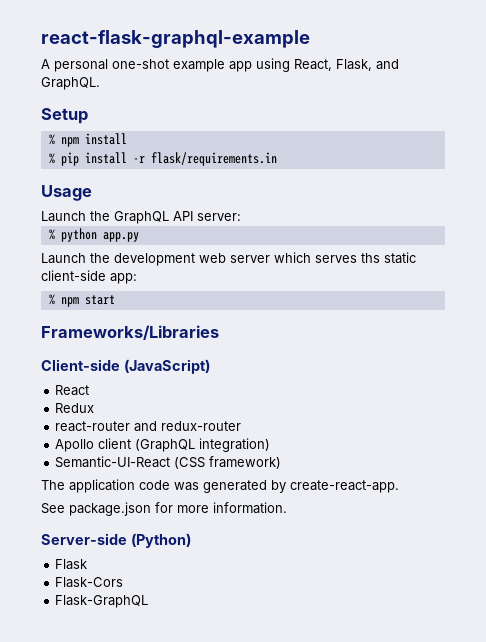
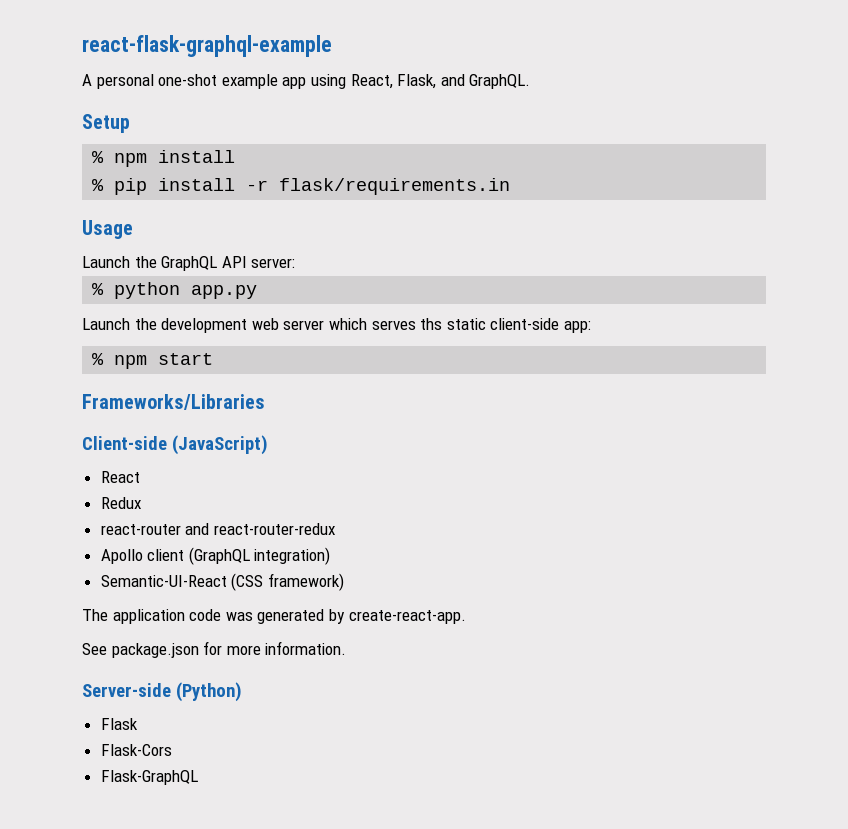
[161,421,242,431] redux-router -> [213,523,335,535] react-router-redux

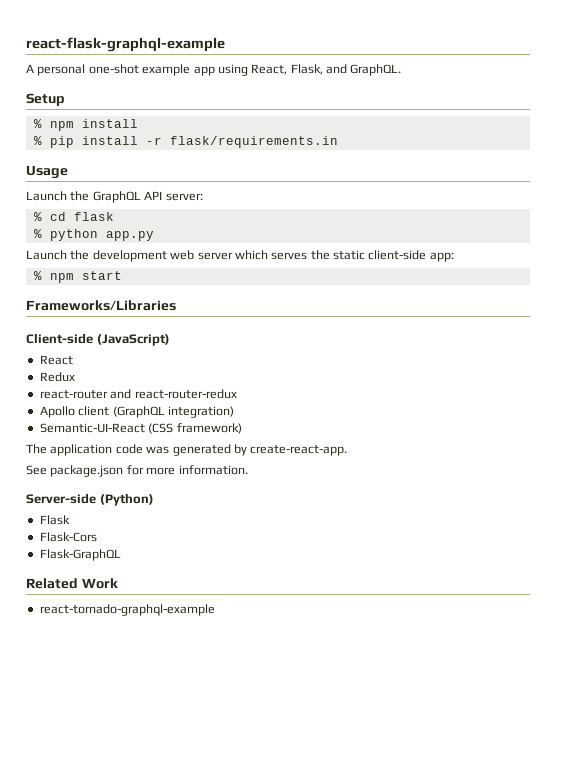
(296, 263) none -> [33,212,114,221] // % cd flask
[420,318,443,330] ths -> [310,250,330,260] the
(198, 777) none -> [26,578,118,589] [39,604,215,616] // Related Work // react-tornado-graphql-example

